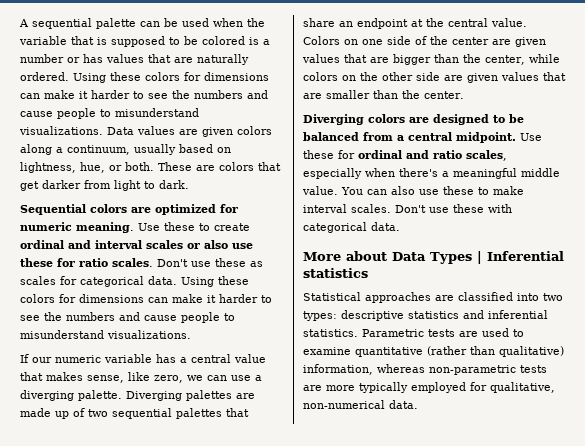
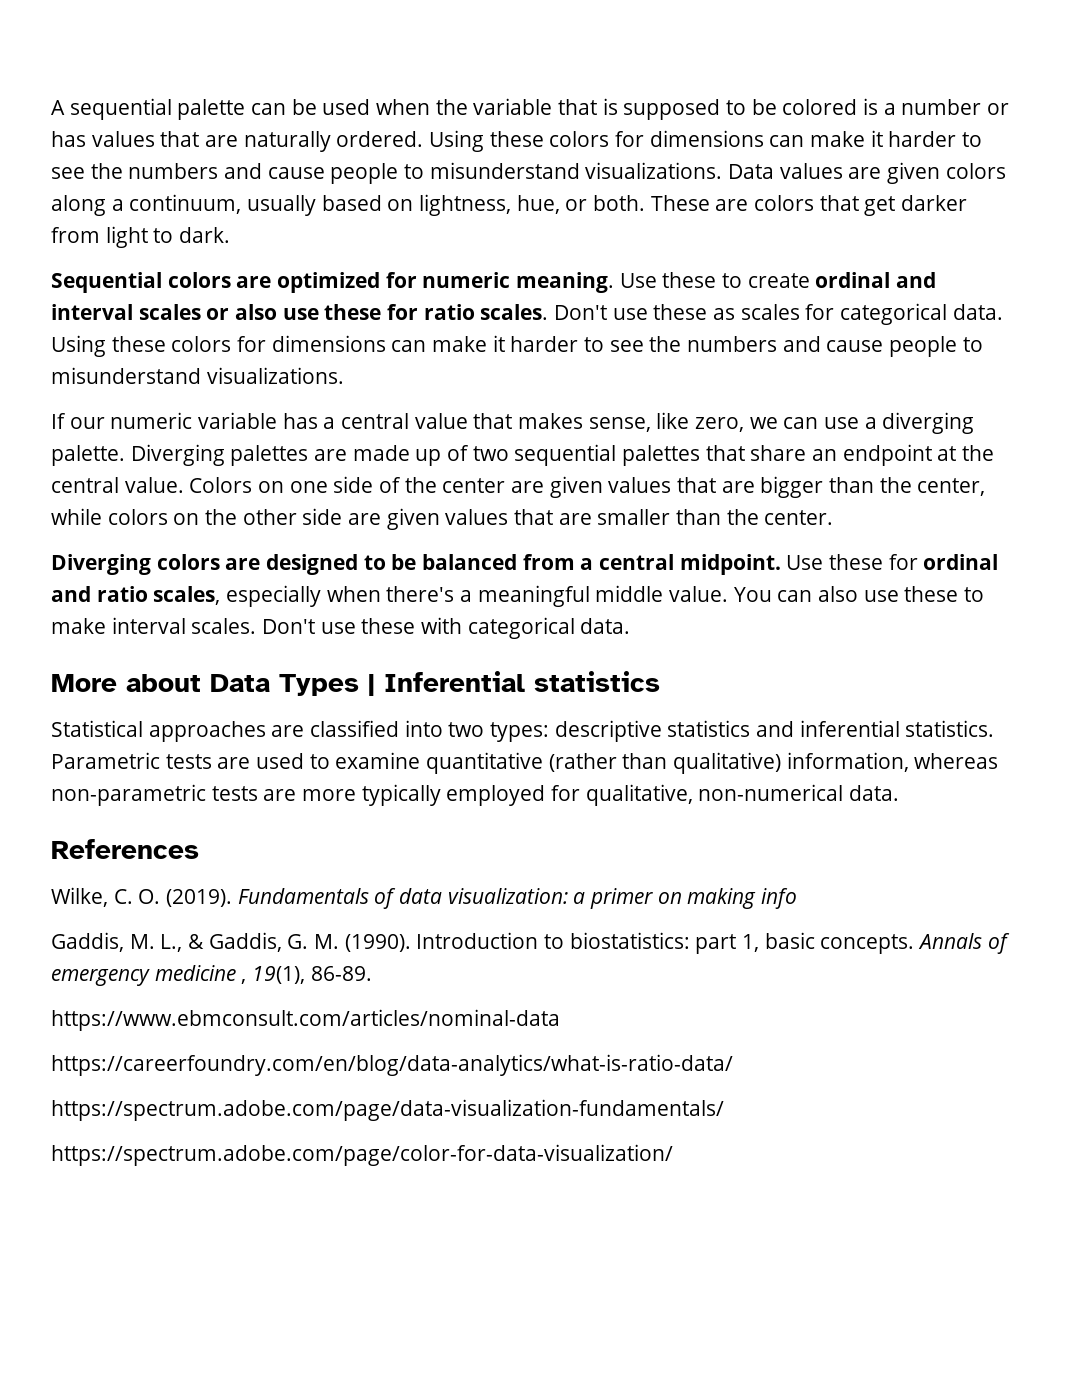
(418, 404) none -> [51,839,199,859] [51,887,798,909] [51,932,1010,954] [51,965,372,986] [51,1009,560,1031] [51,1054,733,1076] [51,1099,724,1121] [51,1144,673,1166] // References // Wilke, C. O. (2019). Fundamentals of data visualization: a primer on making info // Gaddis, M. L., & Gaddis, G. M. (1990). Introduction to biostatistics: part 1, basic concepts. Annals of emergency medicine , 19(1), 86-89. // https://www.ebmconsult.com/articles/nominal-data // https://careerfoundry.com/en/blog/data-analytics/what-is-ratio-data/ // https://spectrum.adobe.com/page/data-visualization-fundamentals/ // https://spectrum.adobe.com/page/color-for-data-visualization/

